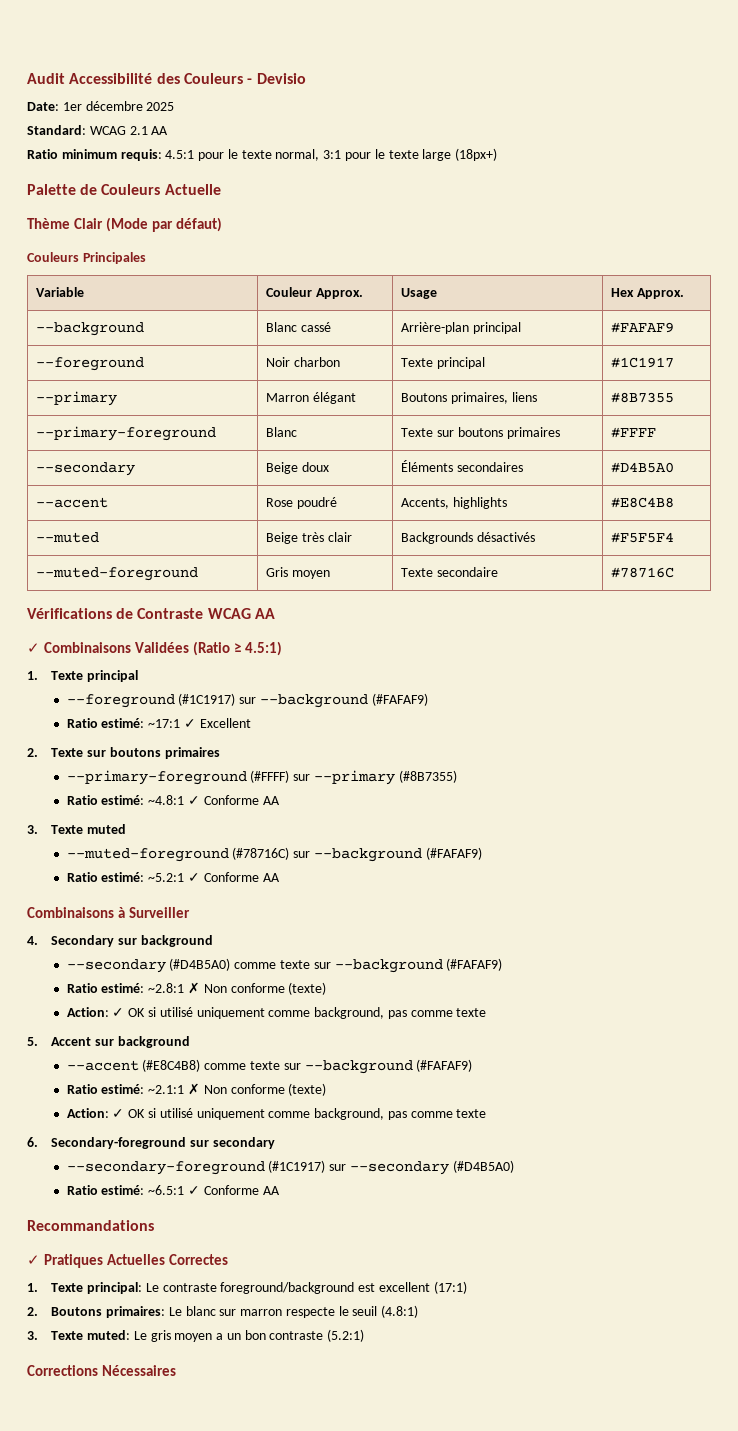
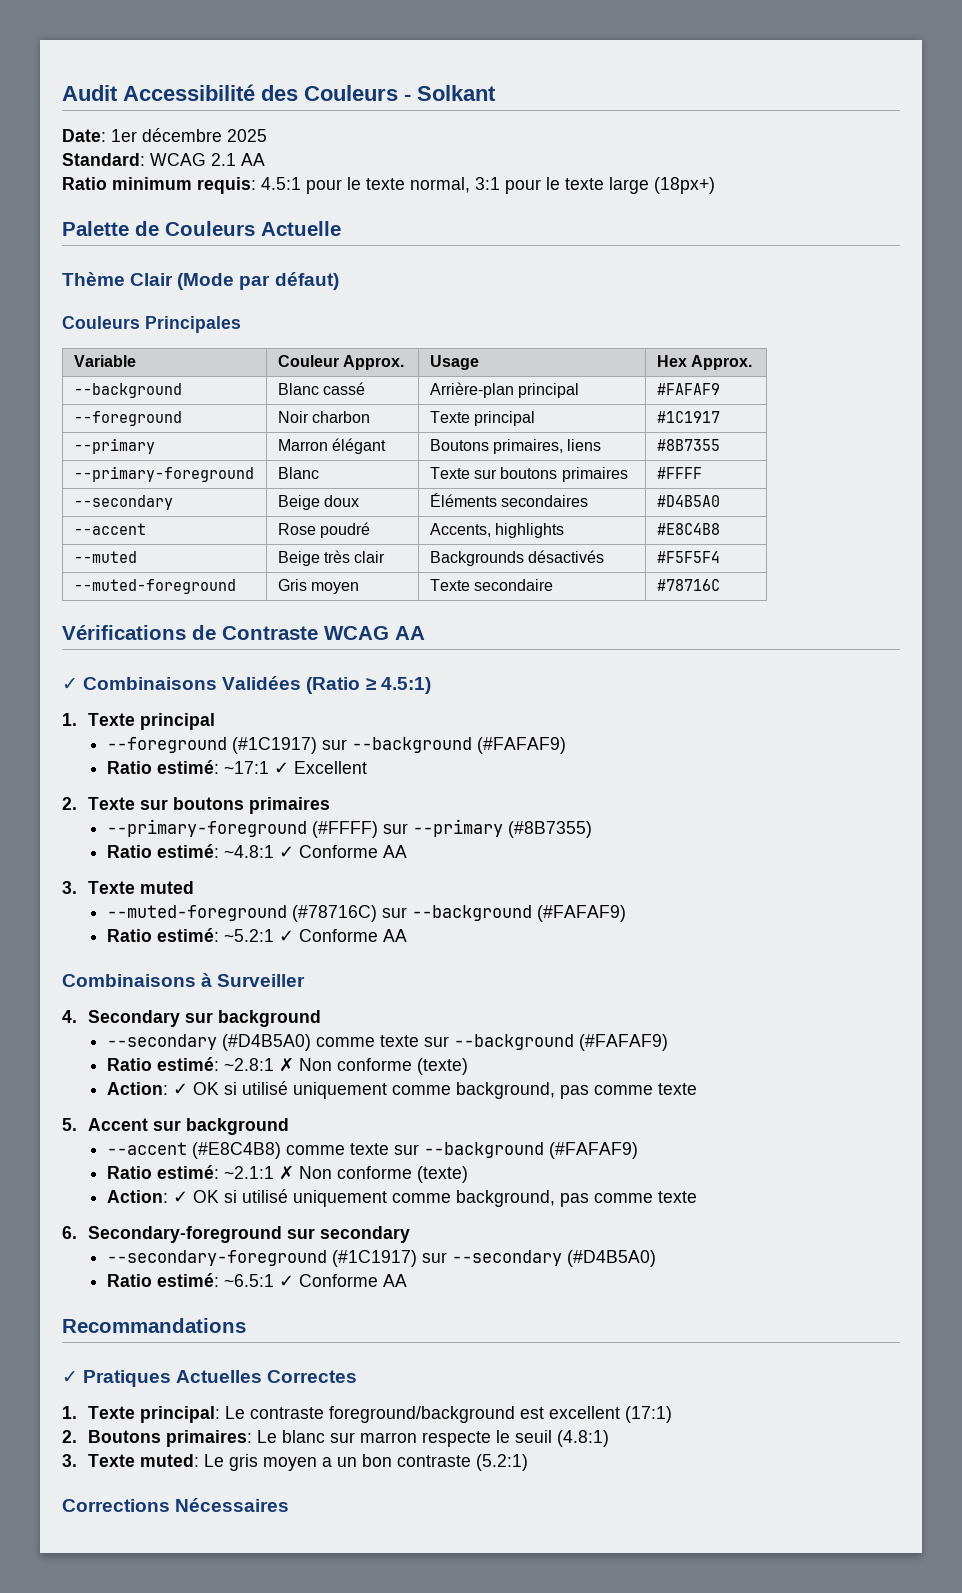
[256,73,306,84] Devisio -> [417,85,496,101] Solkant

